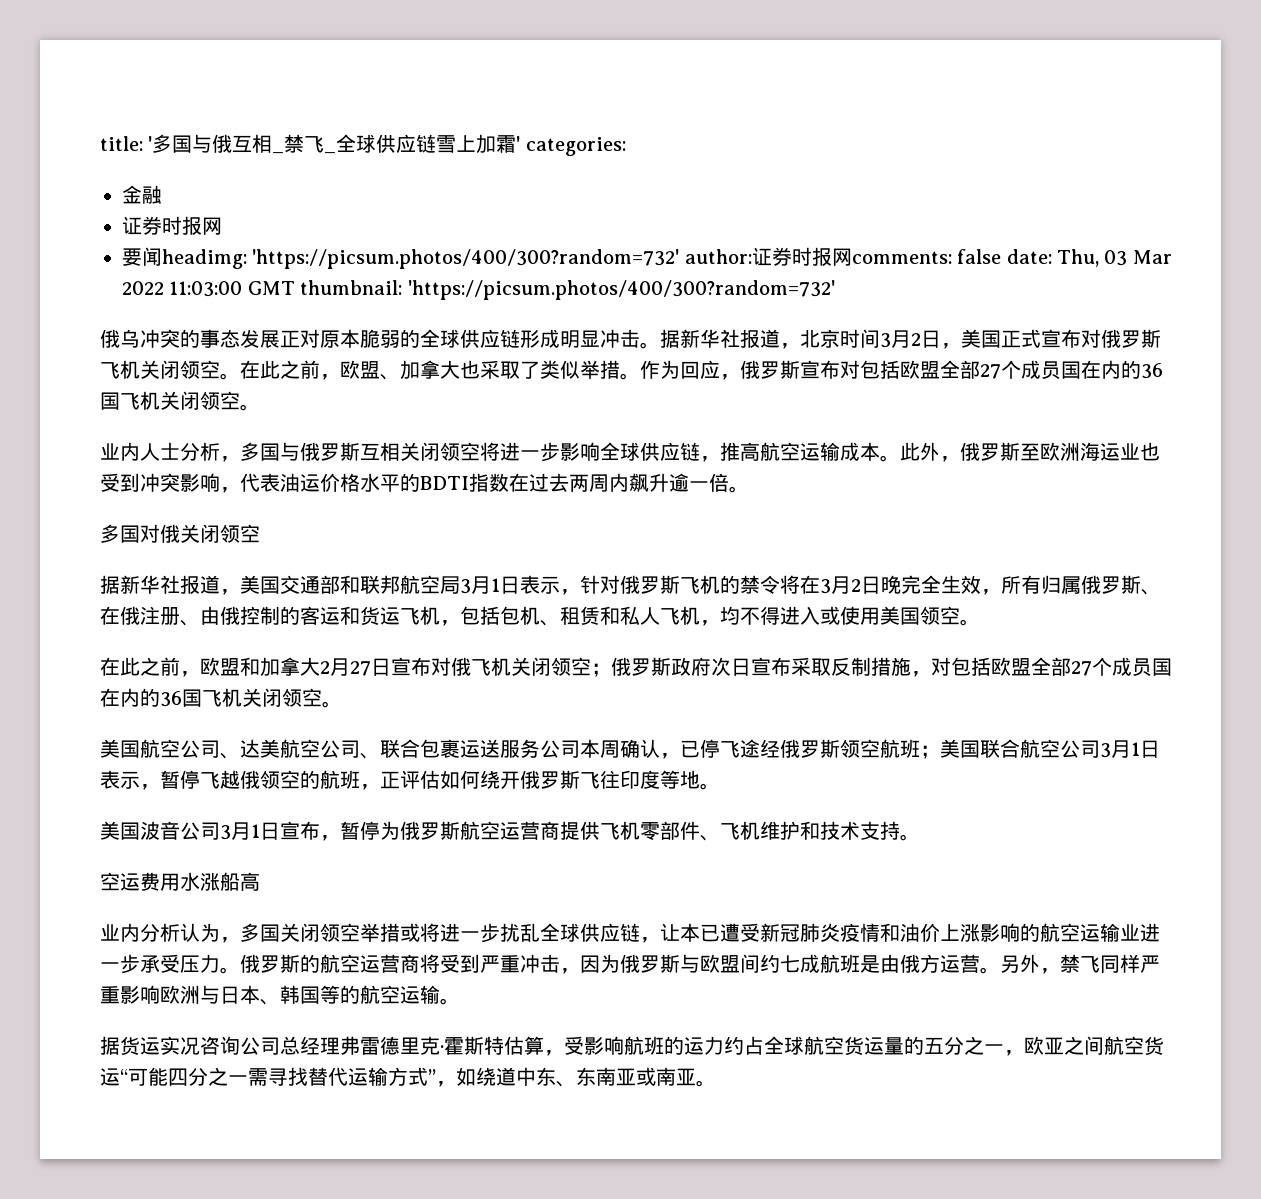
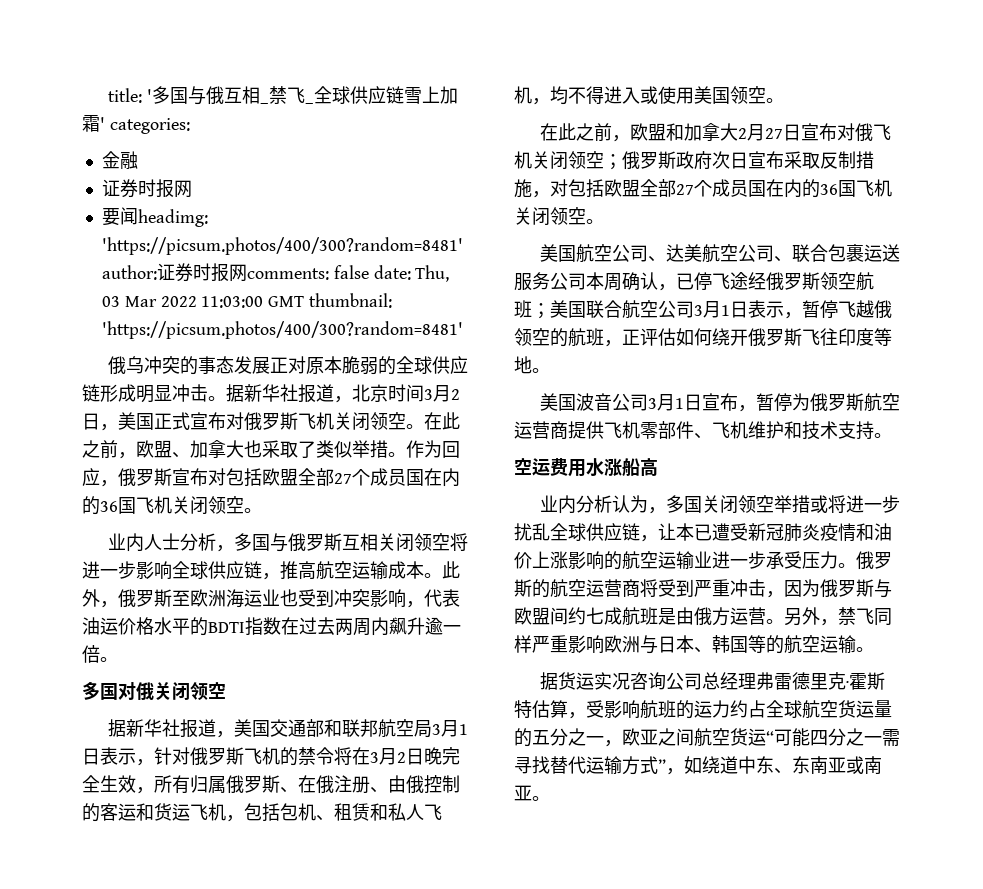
[252,249,680,269] 'https://picsum.photos/400/300?random=732' -> [101,237,463,255] 'https://picsum.photos/400/300?random=8481'
[407,280,835,300] 'https://picsum.photos/400/300?random=732' -> [101,321,463,339] 'https://picsum.photos/400/300?random=8481'

